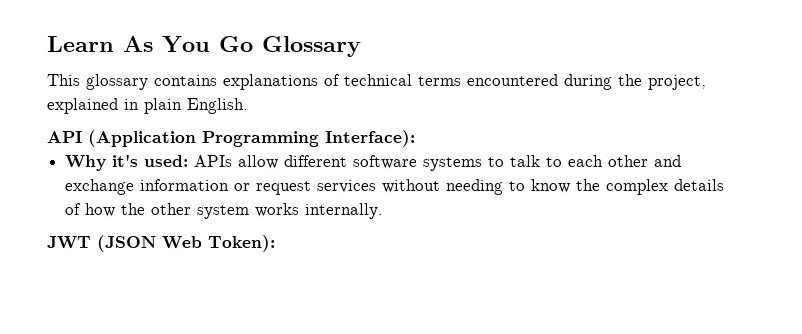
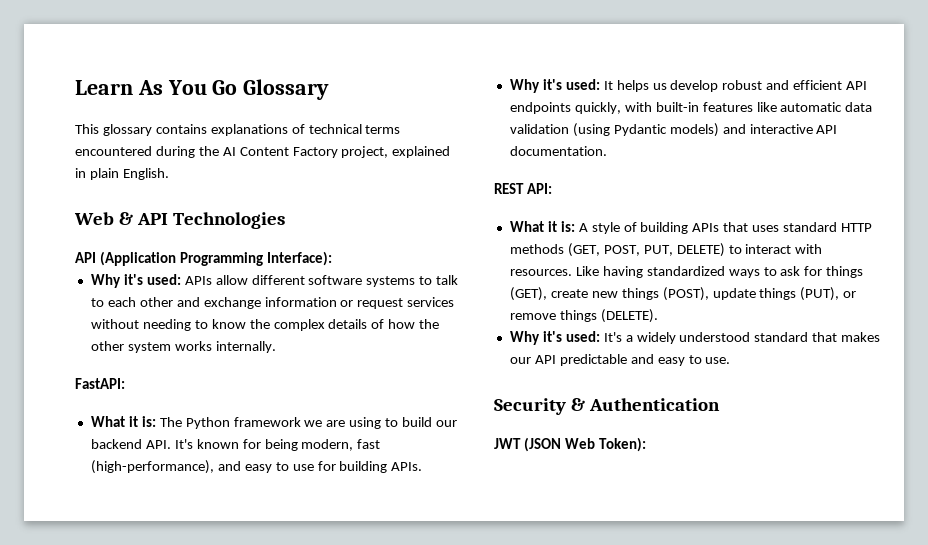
(642, 80) none -> [222,147,338,158] AI Content Factory
(248, 106) none -> [74,212,285,229] // Web & API Technologies
(384, 211) none -> [75,378,125,389] [90,416,458,429] [90,439,381,451] [90,460,423,474] [509,79,868,93] [509,102,873,114] [509,123,838,137] [509,146,607,156] [494,183,552,194] [509,221,873,234] [509,243,823,257] [509,266,864,278] [509,287,857,301] [509,309,658,323] [509,331,881,345] [509,354,731,366] [494,398,720,415] // FastAPI: // What it is: The Python framework we are using to build our backend API. It's known for being modern, fast (high-performance), and easy to use for building APIs. // Why it's used: It helps us develop robust and efficient API endpoints quickly, with built-in features like automatic data validation (using Pydantic models) and interactive API documentation. // REST API: // What it is: A style of building APIs that uses standard HTTP methods (GET, POST, PUT, DELETE) to interact with resources. Like having standardized ways to ask for things (GET), create new things (POST), update things (PUT), or remove things (DELETE). // Why it's used: It's a widely understood standard that makes our API predictable and easy to use. // Security & Authentication

